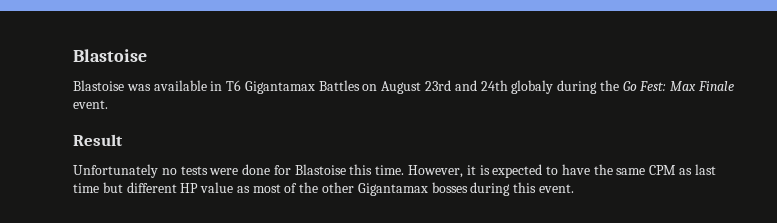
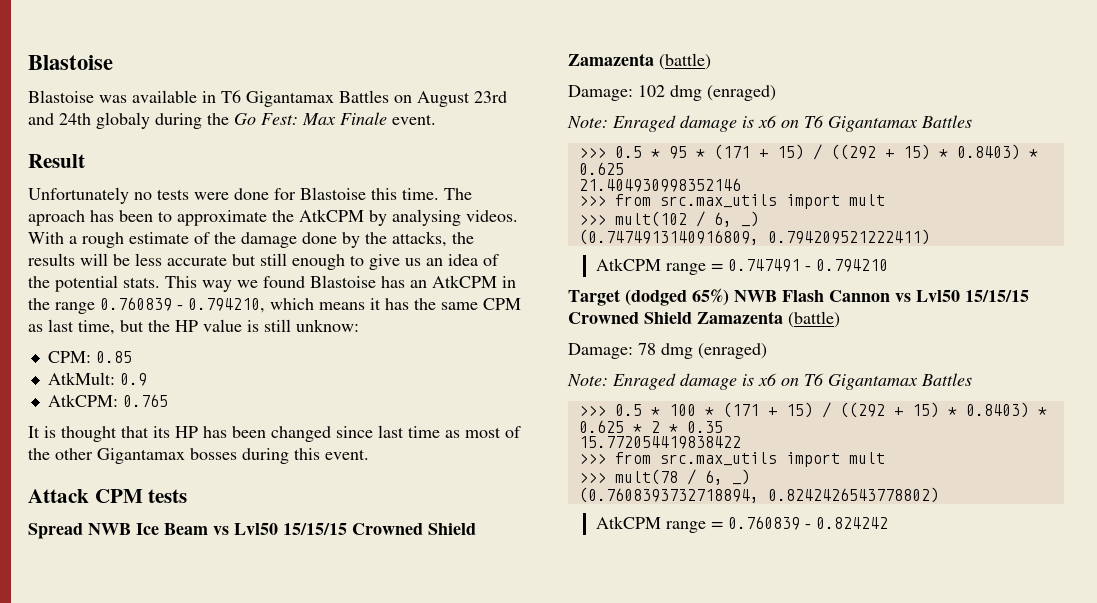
[408,164,590,178] However, it is expected to have -> [444,188,472,200] [28,209,518,226] [28,231,474,248] [28,253,499,270] [28,275,516,292] [28,297,409,314] The aproach has been to approximate the AtkCPM by analysing videos. With a rough estimate of the damage done by the attacks, the results will be less accurate but still enough to give us an idea of the potential stats. This way we found Blastoise has an AtkCPM in the range 0.760839 - 0.794210, which means it has
[73,182,234,193] time but different HP value -> [78,319,359,335] [47,351,132,363] [47,372,147,386] [47,394,168,407] [28,425,440,442] time, but the HP value is still unknow: // CPM: 0.85 // AtkMult: 0.9 // AtkCPM: 0.765 // It is thought that its HP has been changed since last time
(574, 188) none -> [28,489,188,503] [28,523,476,539] [568,53,711,70] [568,85,776,101] [567,115,972,132] [578,144,1038,160] [578,162,624,175] [578,178,741,192] [578,194,885,209] [578,211,759,227] [578,229,930,245] [595,258,888,275] [568,288,1029,306] [568,311,840,328] [568,343,767,359] [567,373,972,390] [578,402,1047,418] [578,420,723,433] [578,436,741,449] [578,452,885,467] [578,469,750,485] [578,487,939,503] [595,516,888,533] // Attack CPM tests // Spread NWB Ice Beam vs Lvl50 15/15/15 Crowned Shield Zamazenta (battle) // Damage: 102 dmg (enraged) // Note: Enraged damage is x6 on T6 Gigantamax Battles // >>> 0.5 * 95 * (171 + 15) / ((292 + 15) * 0.8403) * 0.625 // 21.404930998352146 // >>> from src.max_utils import mult // >>> mult(102 / 6, _) // (0.7474913140916809, 0.794209521222411) // AtkCPM range = 0.747491 - 0.794210 // Target (dodged 65%) NWB Flash Cannon vs Lvl50 15/15/15 Crowned Shield Zamazenta (battle) // Damage: 78 dmg (enraged) // Note: Enraged damage is x6 on T6 Gigantamax Battles // >>> 0.5 * 100 * (171 + 15) / ((292 + 15) * 0.8403) * 0.625 * 2 * 0.35 // 15.772054419838422 // >>> from src.max_utils import mult // >>> mult(78 / 6, _) // (0.7608393732718894, 0.8242426543778802) // AtkCPM range = 0.760839 - 0.824242

